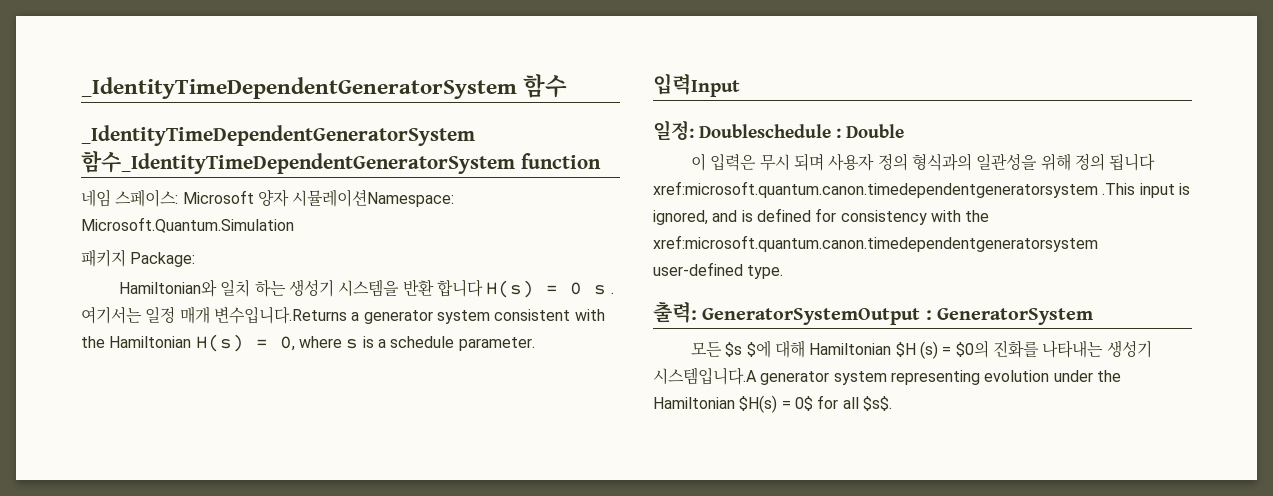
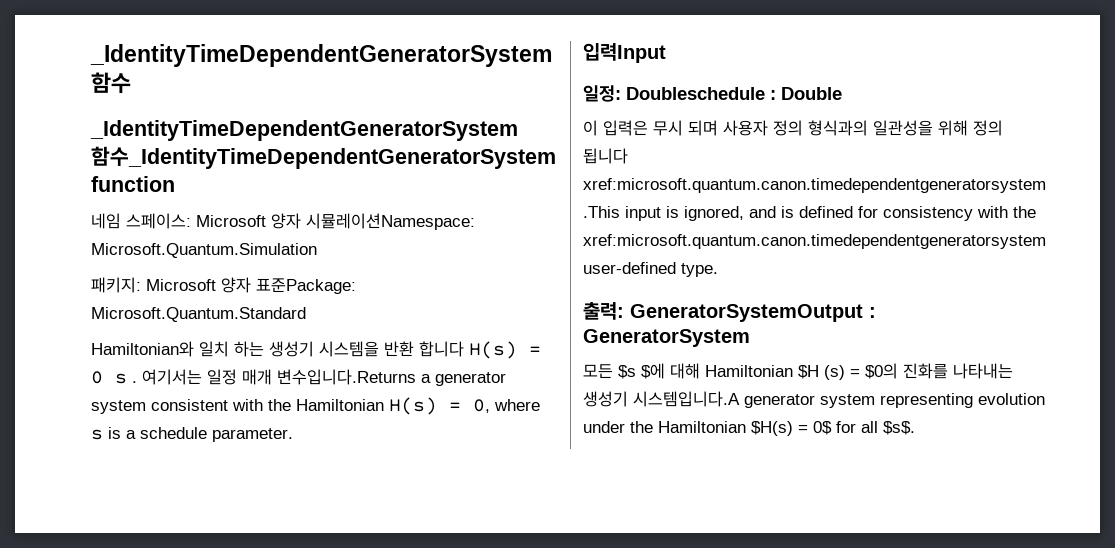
[81,249,196,267] 패키지 Package: -> [91,277,356,294] [91,307,306,322] 패키지: Microsoft 양자 표준Package: Microsoft.Quantum.Standard

